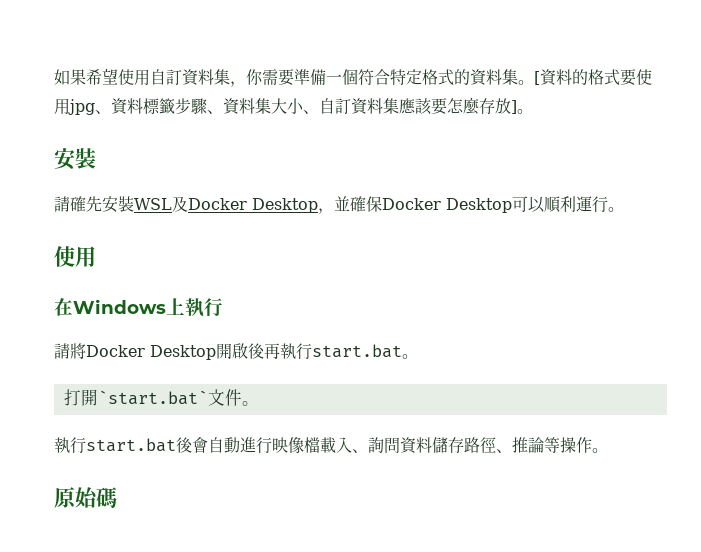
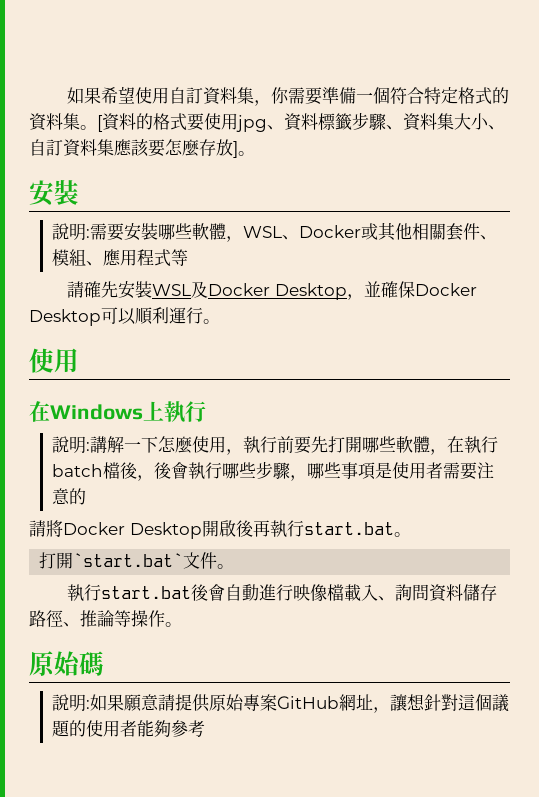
(96, 158) none -> [52,222,498,242] [52,249,189,267] // 說明:需要安裝哪些軟體，WSL、Docker或其他相關套件、模組、應用程式等
(223, 307) none -> [52,436,499,455] [52,461,495,481] [52,488,87,505] // 說明:講解一下怎麼使用，執行前要先打開哪些軟體，在執行batch檔後，後會執行哪些步驟，哪些事項是使用者需要注意的
(117, 497) none -> [52,694,510,713] [52,720,206,737] // 說明:如果願意請提供原始專案GitHub網址，讓想針對這個議題的使用者能夠參考

